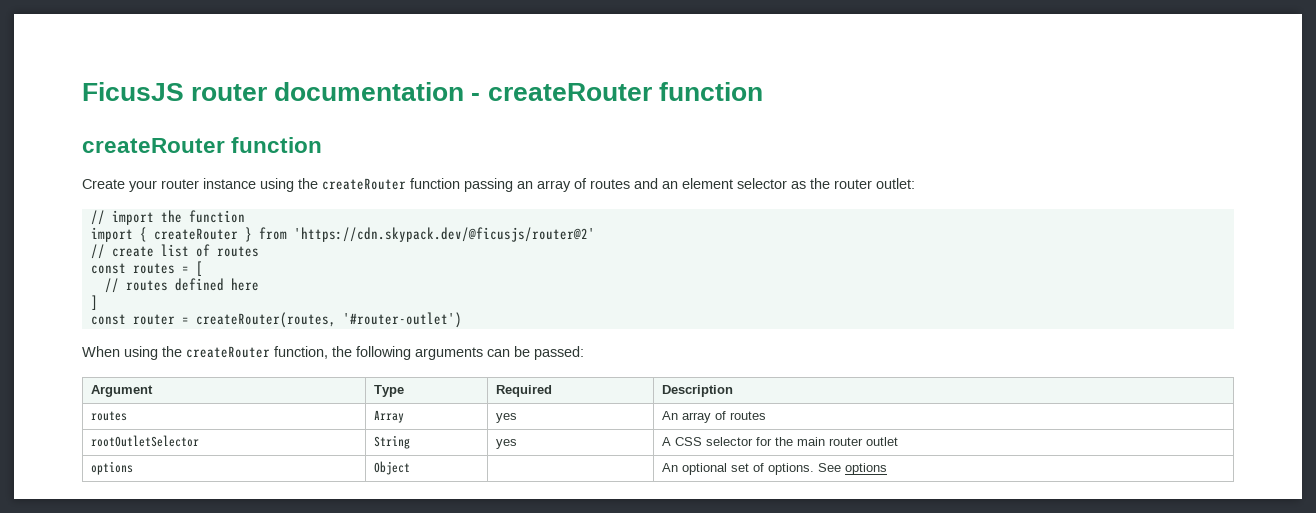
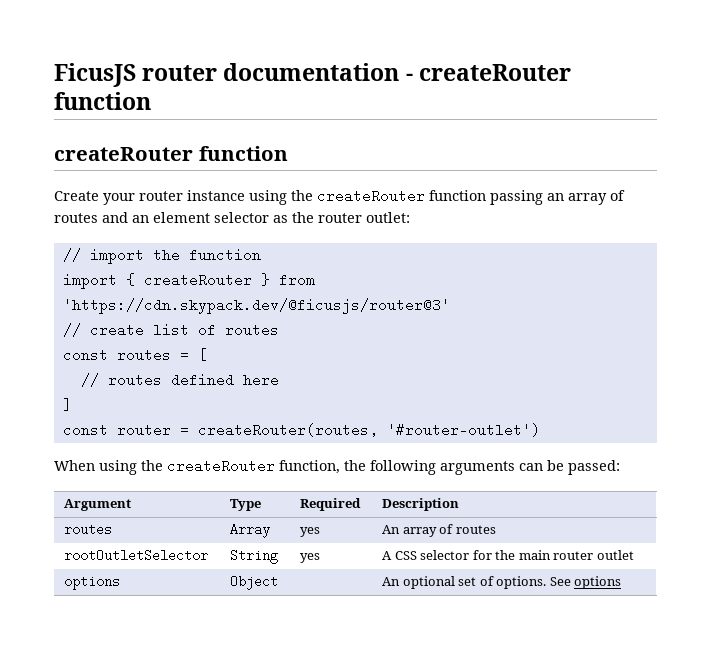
[293,227,595,242] 'https://cdn.skypack.dev/@ficusjs/router@2' -> [62,298,450,314] 'https://cdn.skypack.dev/@ficusjs/router@3'

